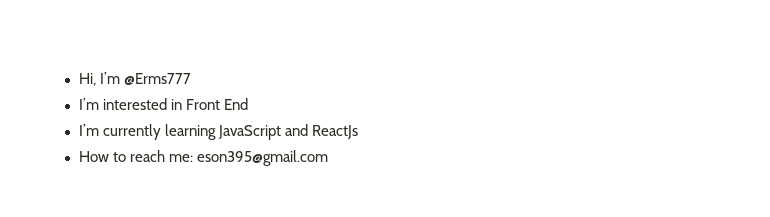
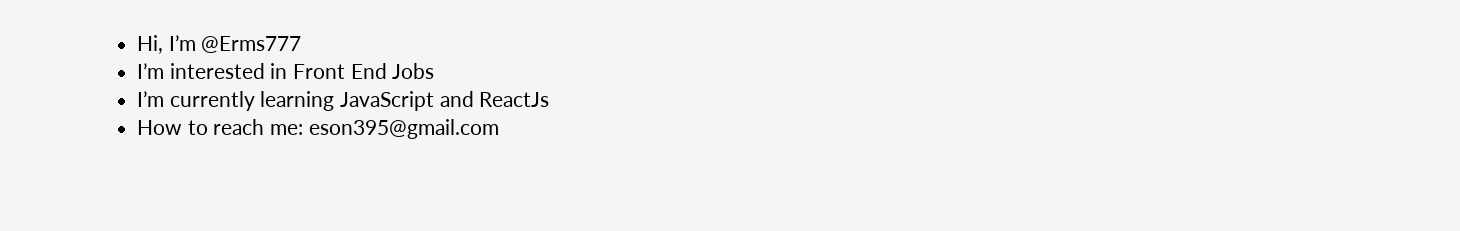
(248, 104) none -> [392,63,435,79] Jobs

